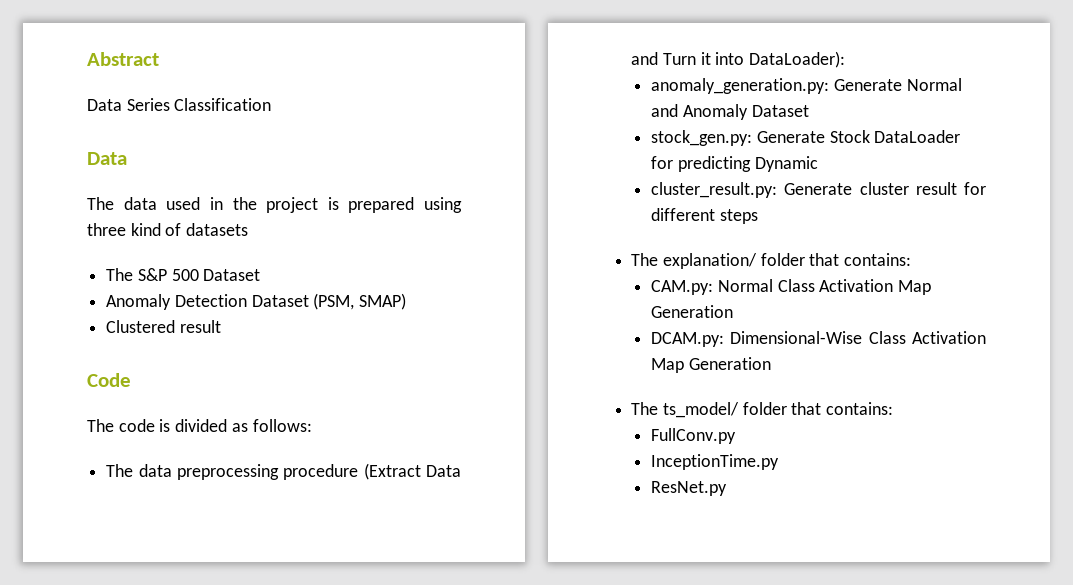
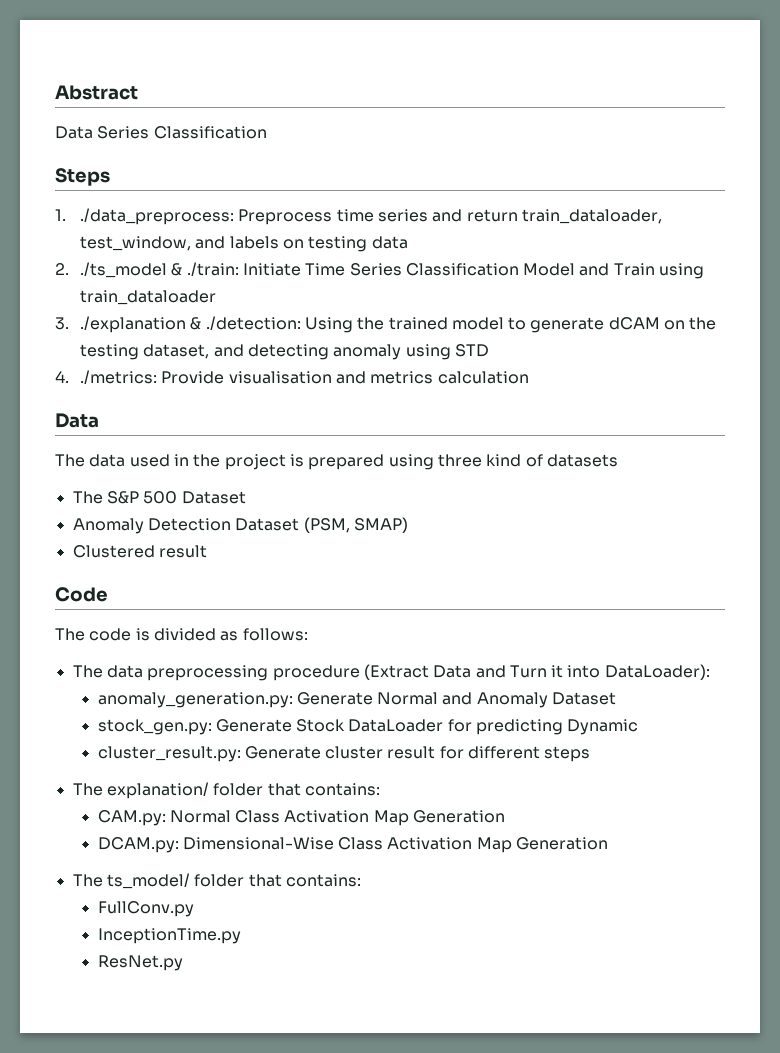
(272, 104) none -> [55,168,110,186] [55,208,662,225] [79,236,408,252] [55,262,705,279] [79,290,216,305] [55,316,717,333] [79,344,489,360] [55,370,529,384] // Steps // 1. ./data_preprocess: Preprocess time series and return train_dataloader, test_window, and labels on testing data // 2. ./ts_model & ./train: Initiate Time Series Classification Model and Train using train_dataloader // 3. ./explanation & ./detection: Using the trained model to generate dCAM on the testing dataset, and detecting anomaly using STD // 4. ./metrics: Provide visualisation and metrics calculation

